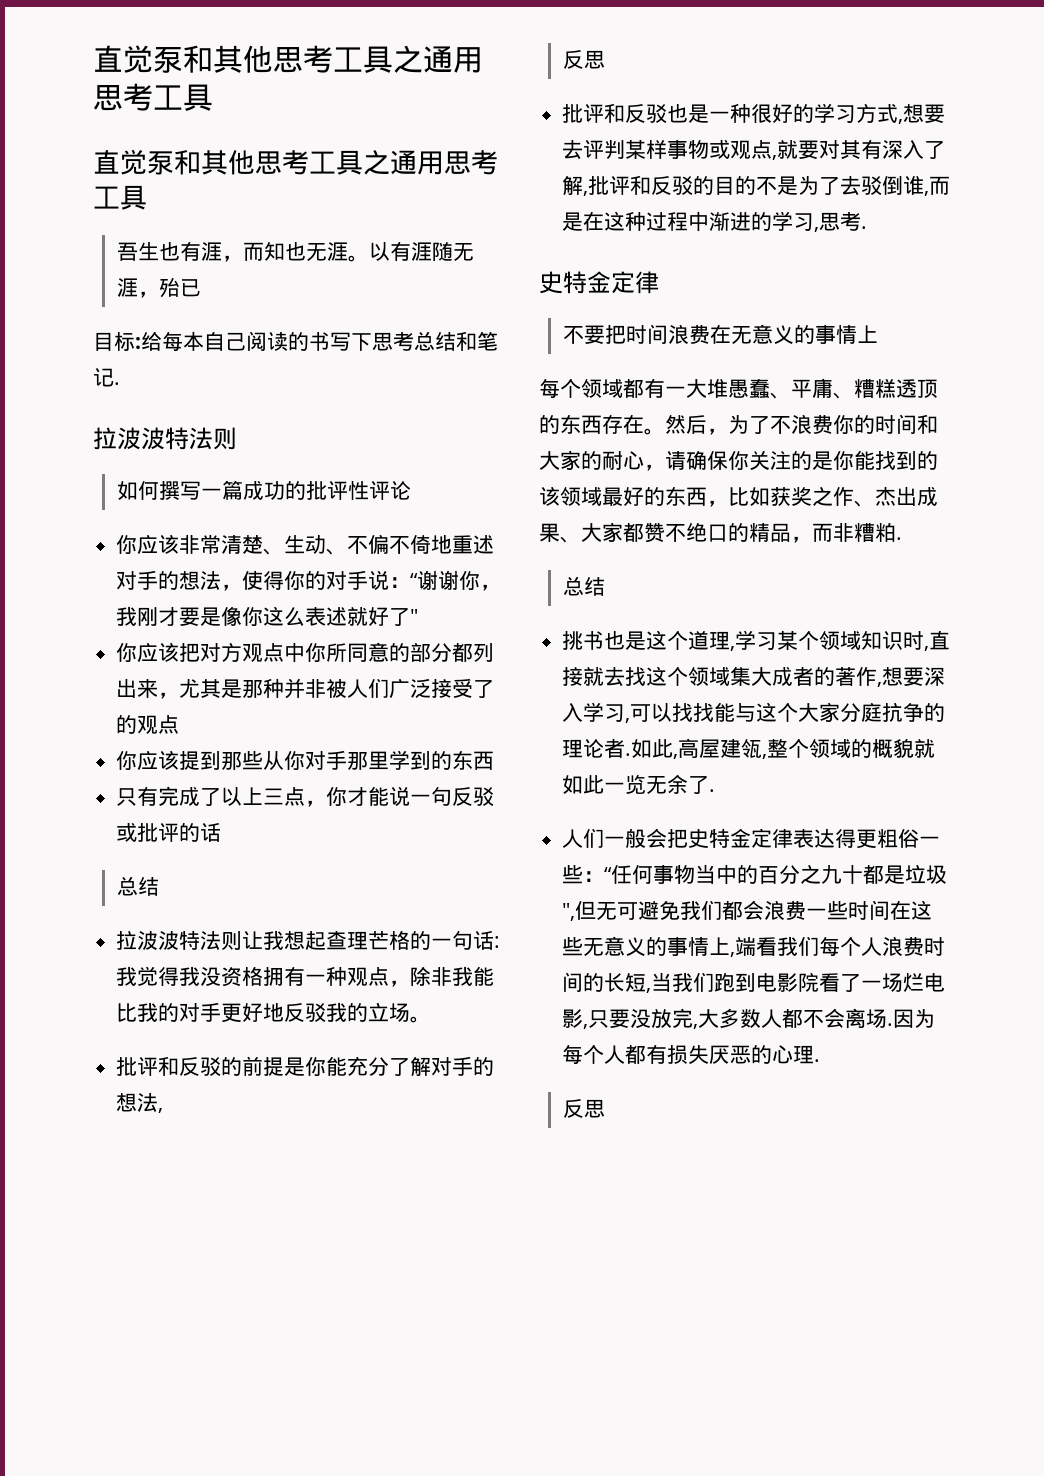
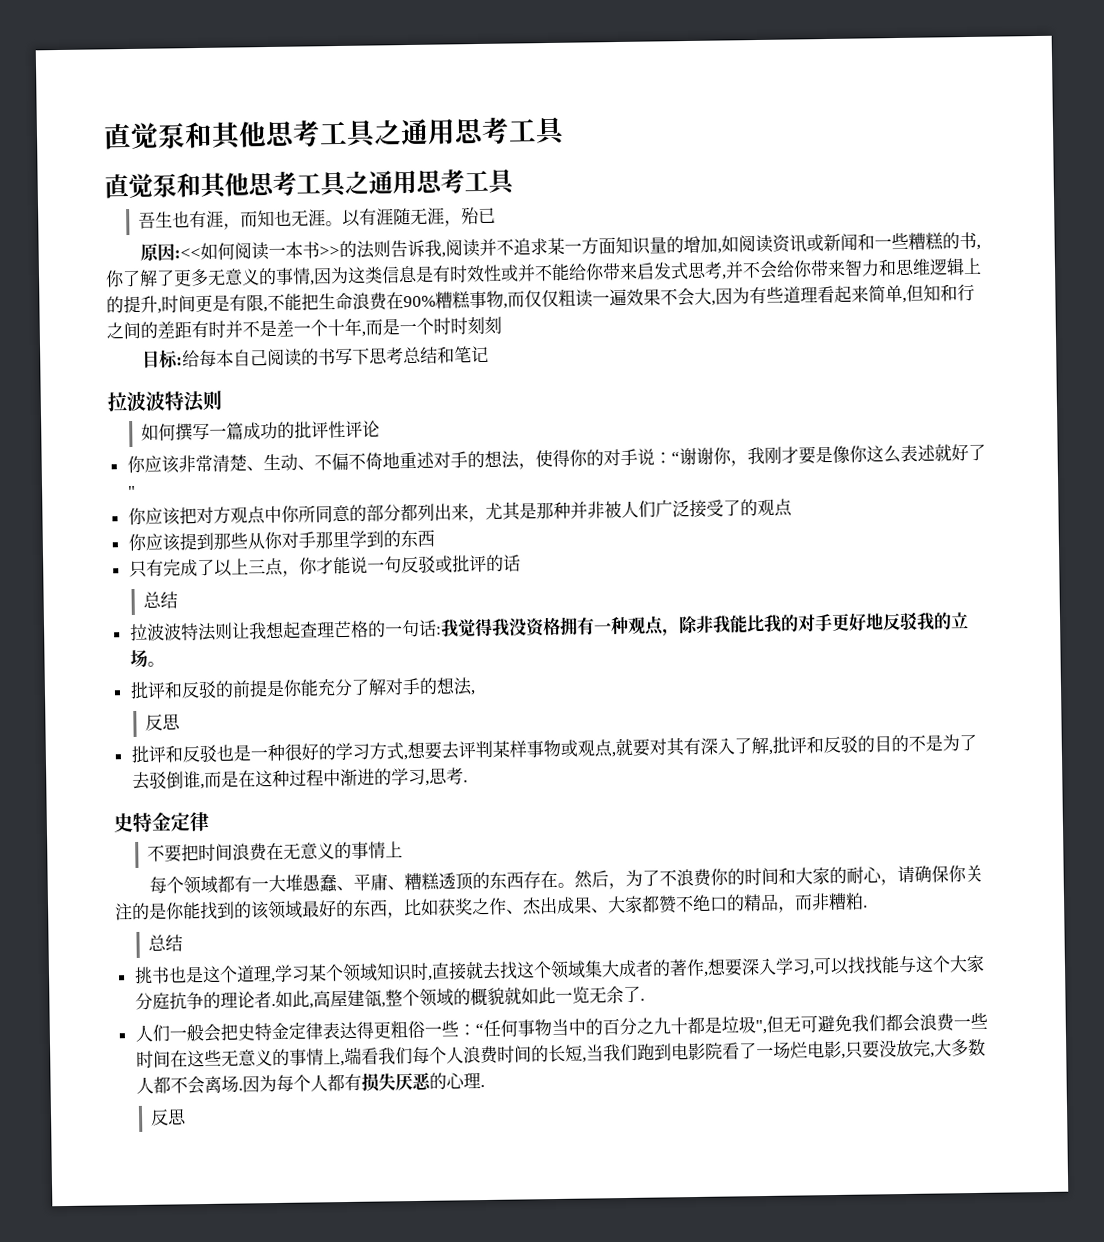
(201, 288) none -> [140,231,982,261] [105,257,982,288] [106,283,975,314] [106,316,502,340] // 原因:<<如何阅读一本书>>的法则告诉我,阅读并不追求某一方面知识量的增加,如阅读资讯或新闻和一些糟糕的书,你了解了更多无意义的事情,因为这类信息是有时效性或并不能给你带来启发式思考,并不会给你带来智力和思维逻辑上的提升,时间更是有限,不能把生命浪费在90%糟糕事物,而仅仅粗读一遍效果不会大,因为有些道理看起来简单,但知和行之间的差距有时并不是差一个十年,而是一个时时刻刻
[114,382,120,385] . -> (490, 354) none

